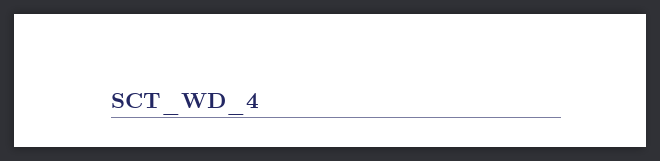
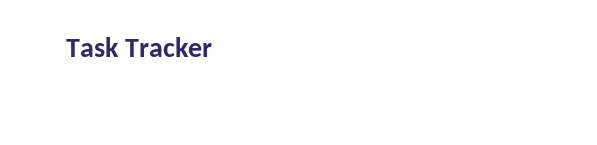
[111,93,259,115] SCT_WD_4 -> [66,37,213,57] Task Tracker

